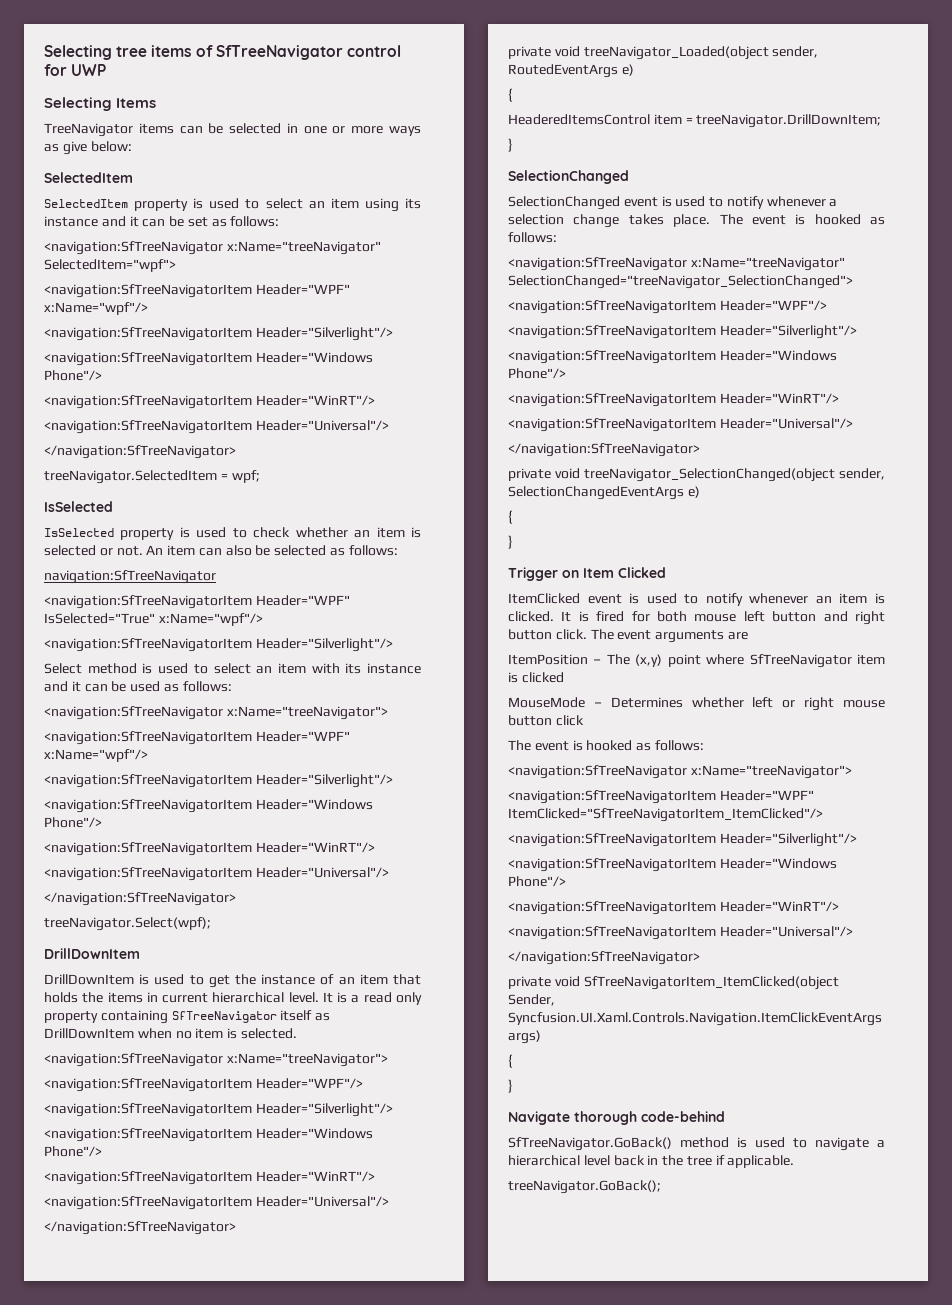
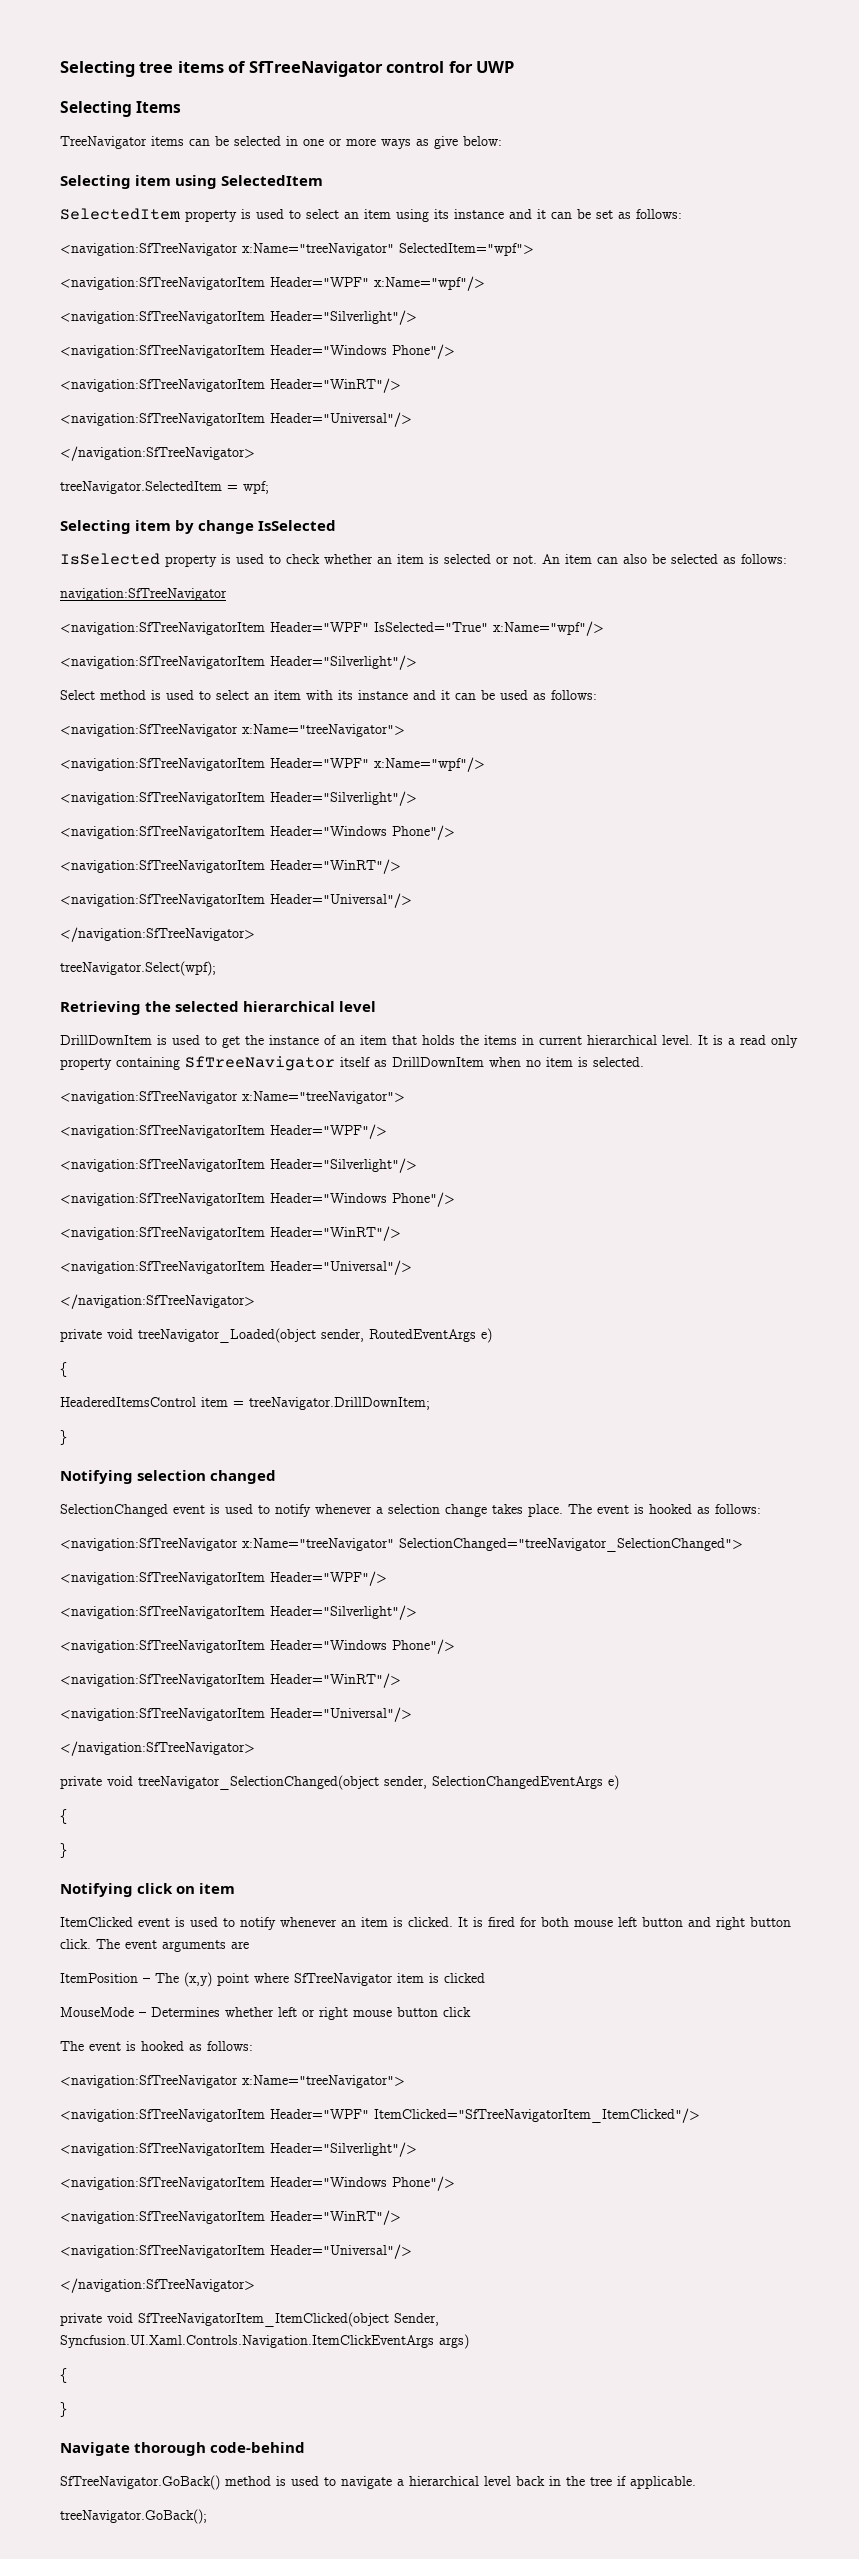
(132, 146) none -> [60,175,218,189] Selecting item using
(260, 476) none -> [60,520,255,534] Selecting item by change
[44,948,140,959] DrillDownItem -> [60,1001,377,1015] Retrieving the selected hierarchical level
[508,170,629,184] SelectionChanged -> [60,1470,277,1484] Notifying selection changed
[508,567,666,581] Trigger on Item Clicked -> [60,1883,236,1897] Notifying click on item

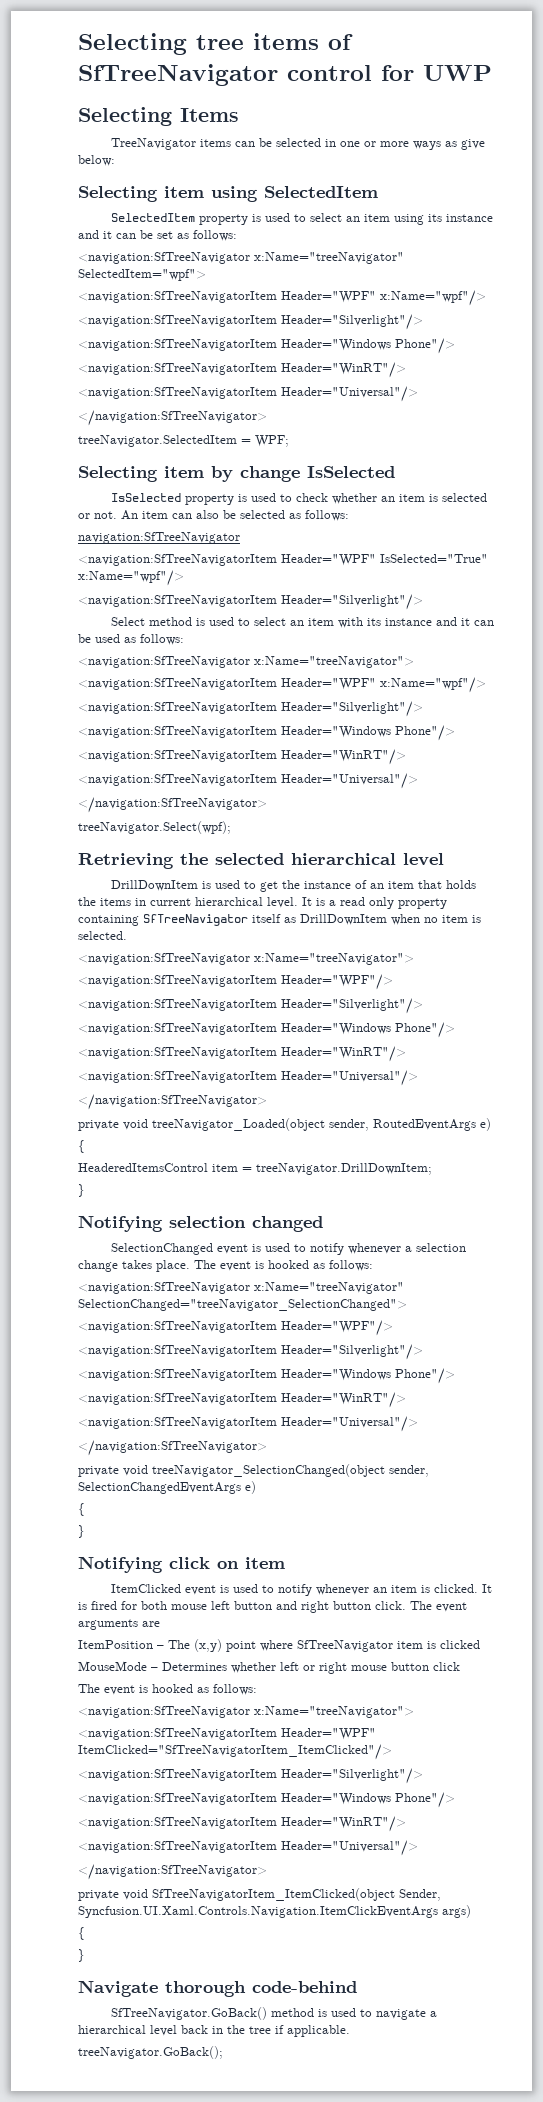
[243,481,269,494] wpf; -> [255,435,289,447] WPF;

